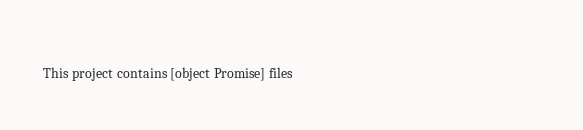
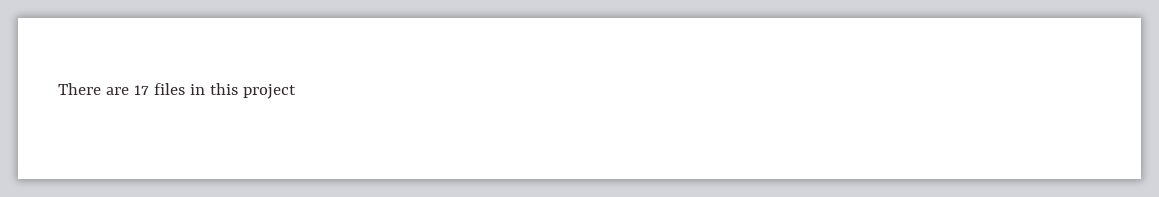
[43,67,293,81] This project contains [object Promise] files -> [58,83,296,99] There are 17 files in this project

